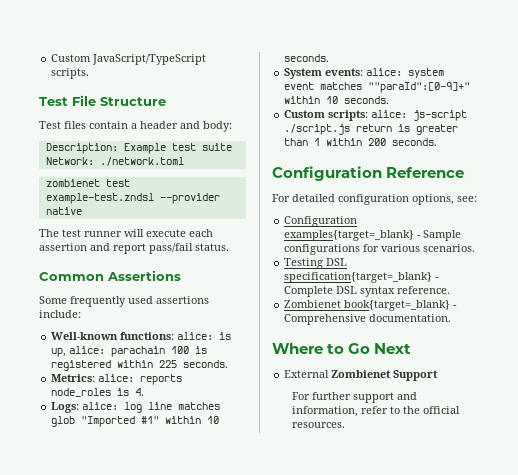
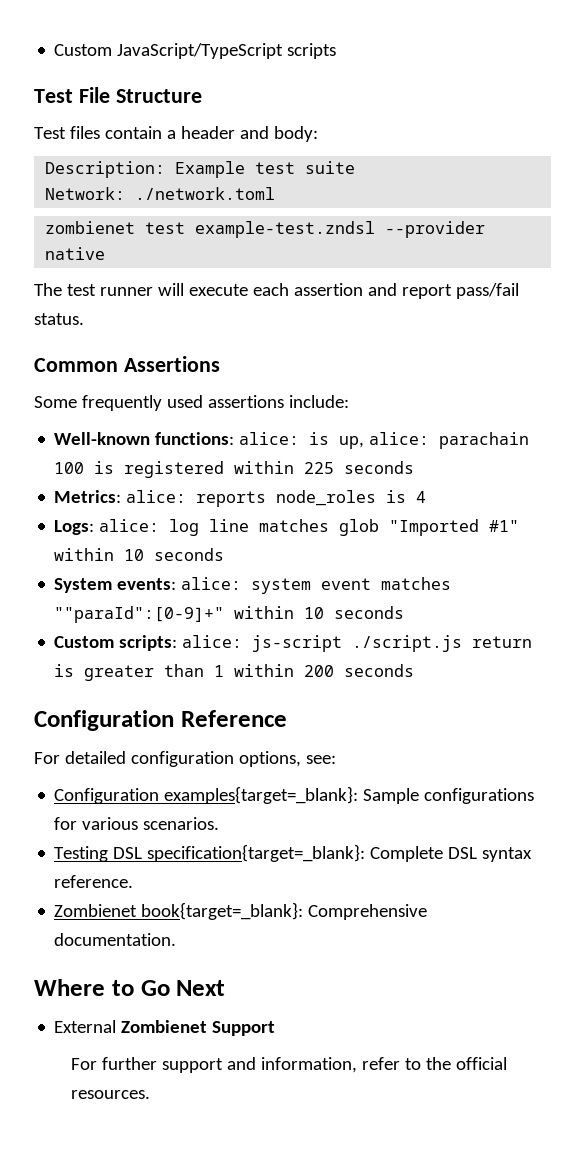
[51,68,90,79] scripts. -> [287,43,337,59] scripts
[183,360,229,368] seconds. -> [344,461,415,474] seconds
[135,388,145,396] 4. -> [416,491,427,503] 4
[284,54,330,62] seconds. -> [154,548,225,561] seconds
[344,96,390,104] seconds. -> [334,606,405,619] seconds
[392,138,438,146] seconds. -> [344,664,415,677] seconds
[284,230,422,241] examples{target=_blank} - -> [164,786,359,804] examples{target=_blank}:
[284,272,440,283] specification{target=_blank} - -> [147,844,366,862] specification{target=_blank}:
[344,300,458,311] book{target=_blank} - -> [141,902,304,920] book{target=_blank}:

